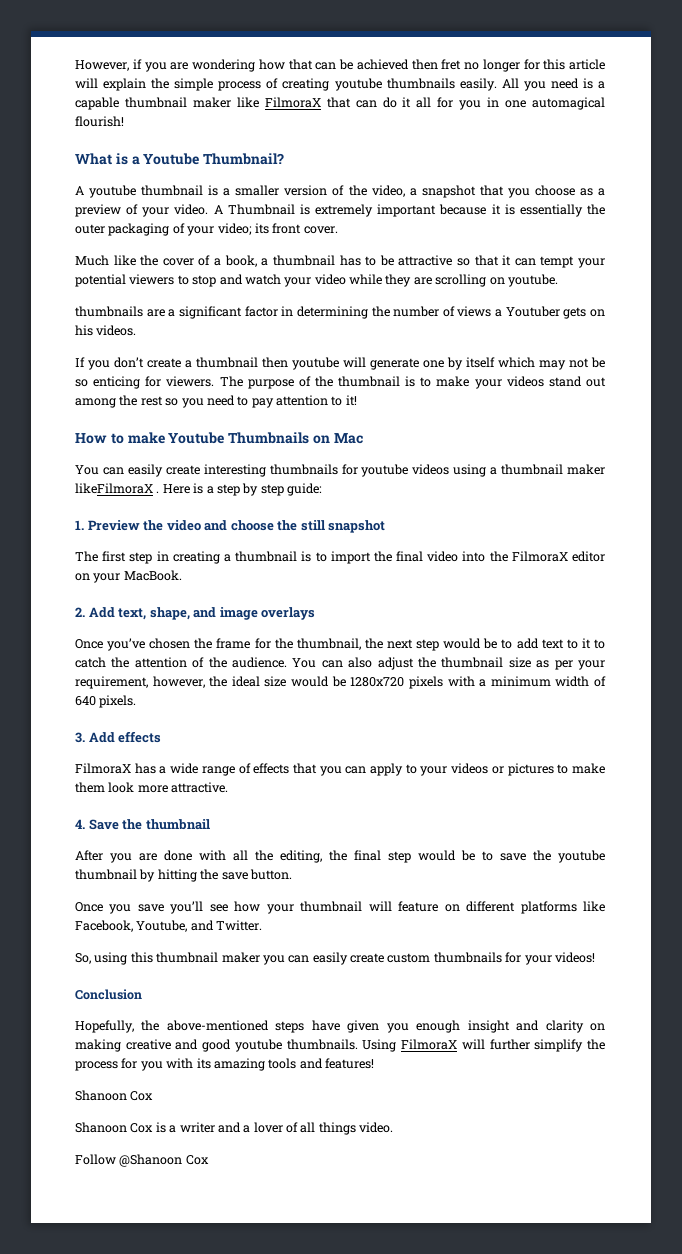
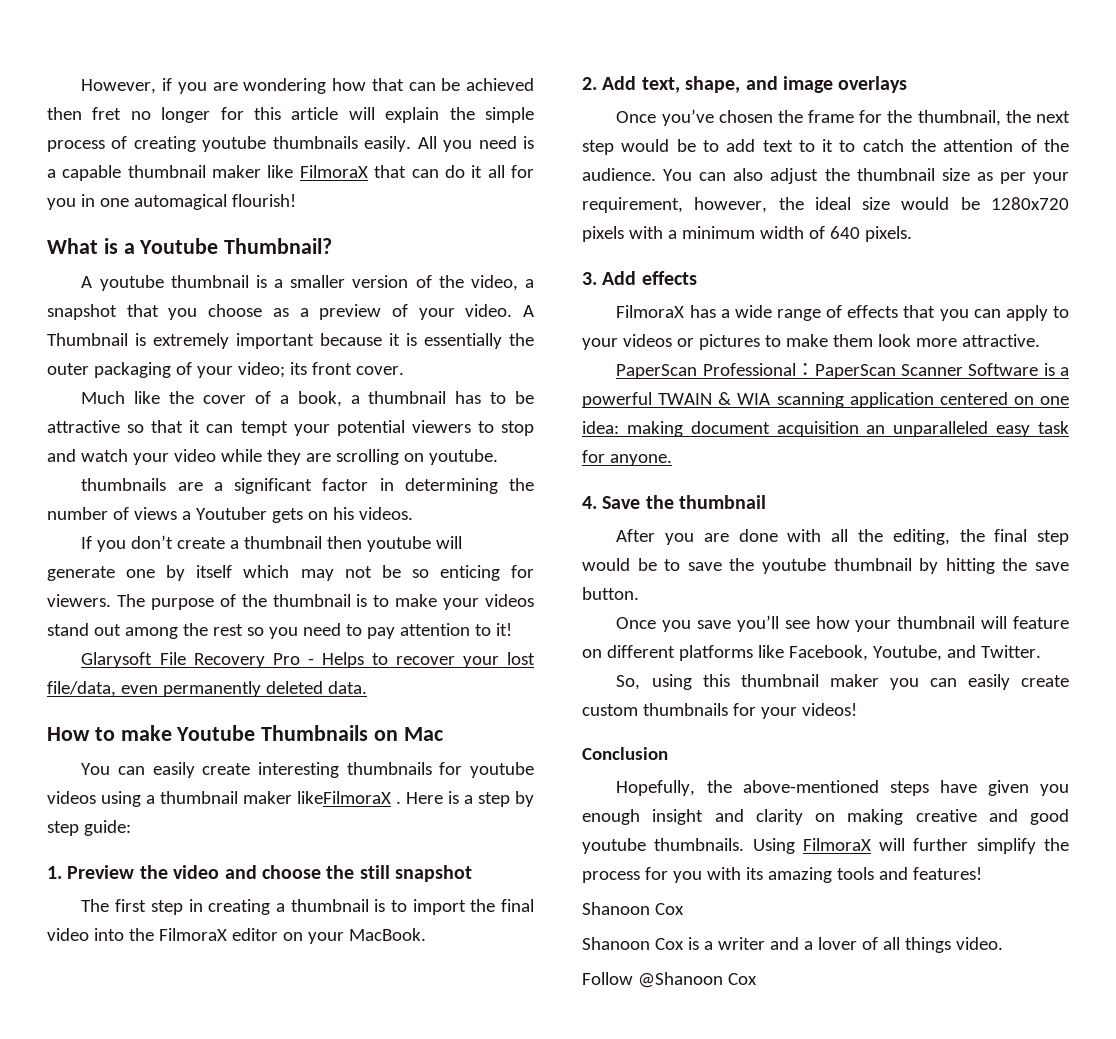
(357, 400) none -> [81,652,535,668] [47,681,367,697] // Glarysoft File Recovery Pro - Helps to recover your lost file/data, even permanently deleted data.
(229, 787) none -> [616,363,1069,379] [582,392,1069,408] [582,421,1069,437] [582,450,672,466] // PaperScan Professional：PaperScan Scanner Software is a powerful TWAIN & WIA scanning application centered on one idea: making document acquisition an unparalleled easy task for anyone.

